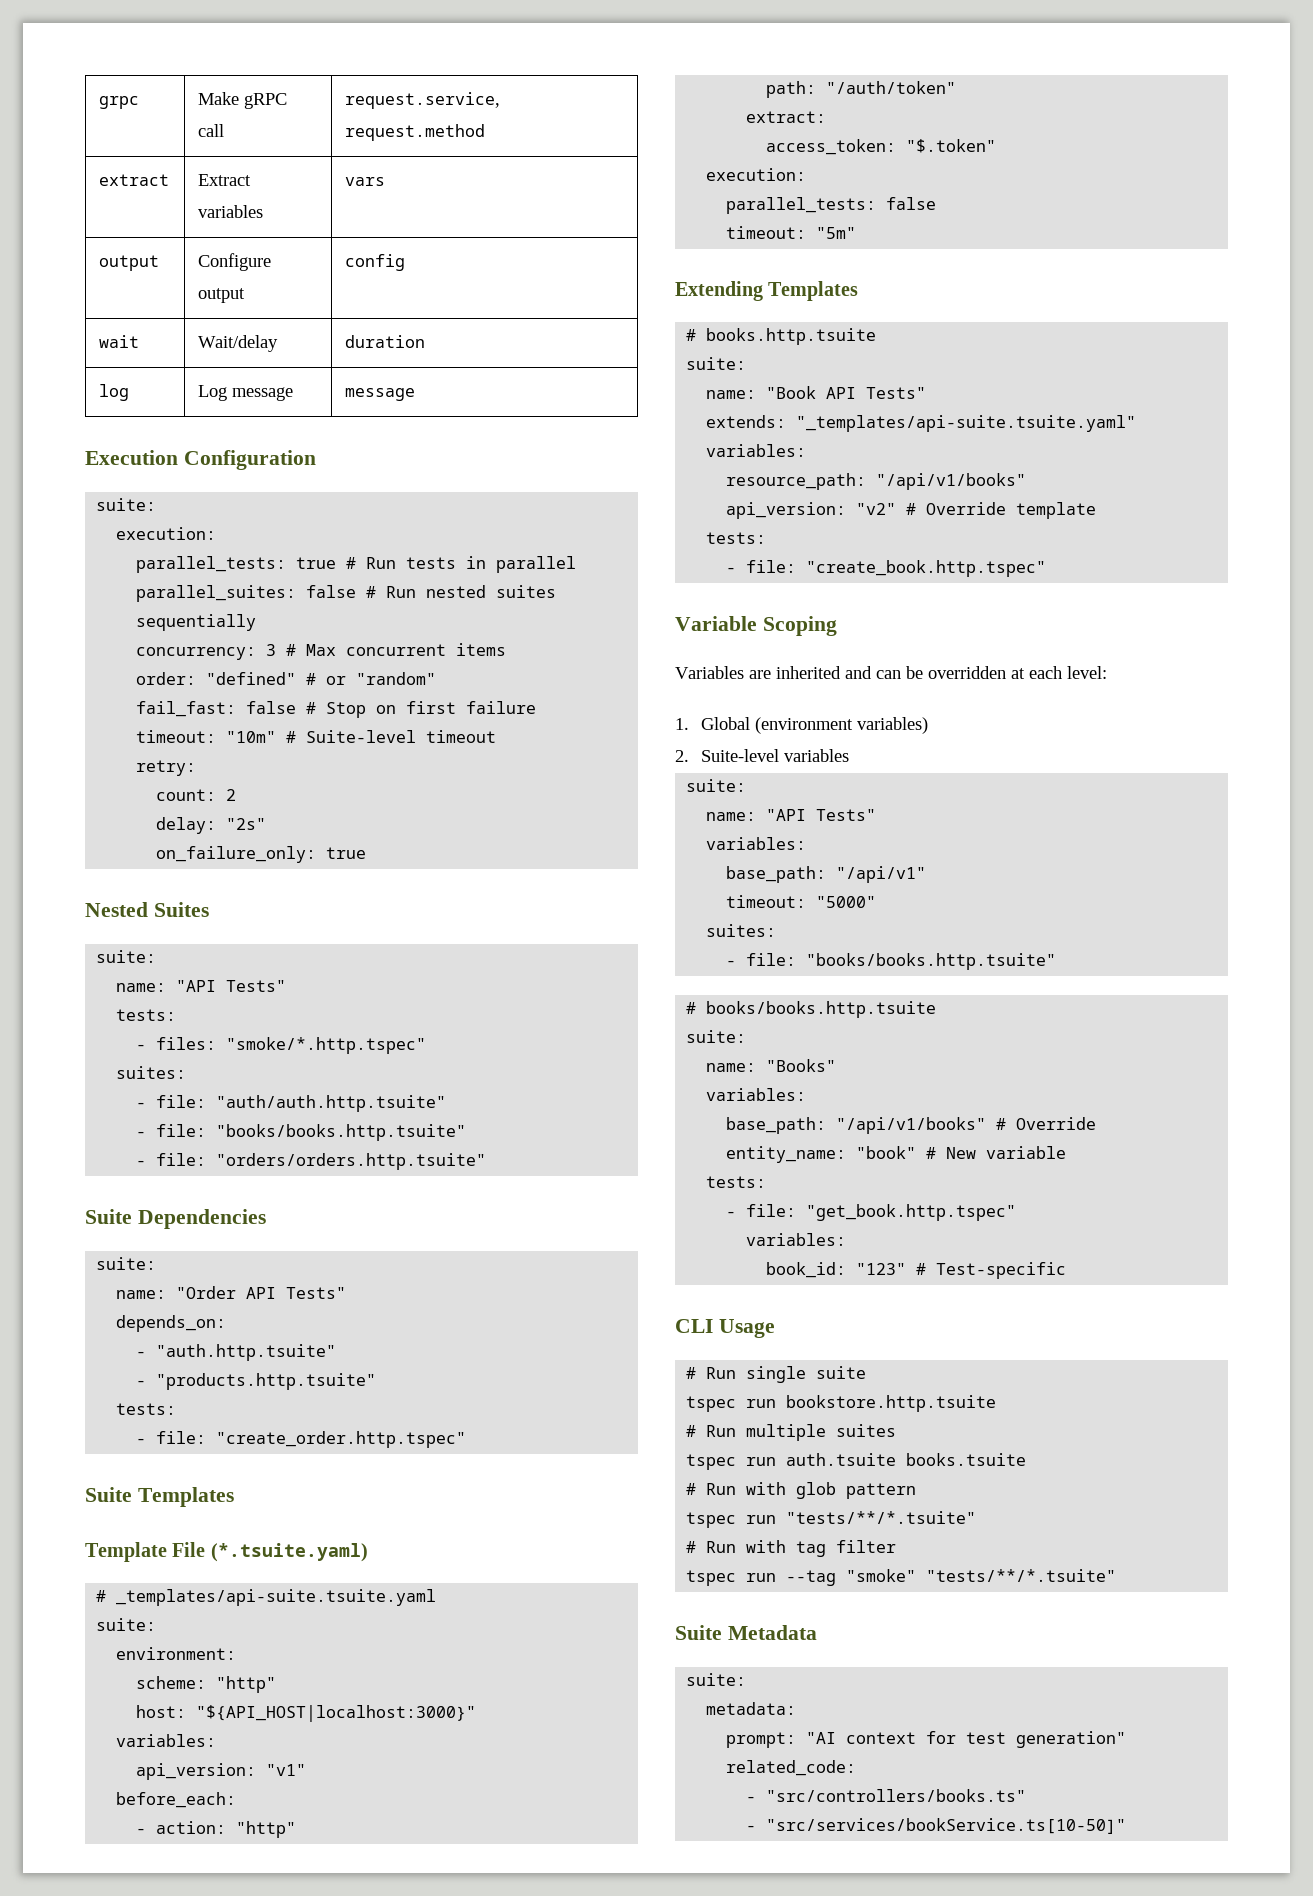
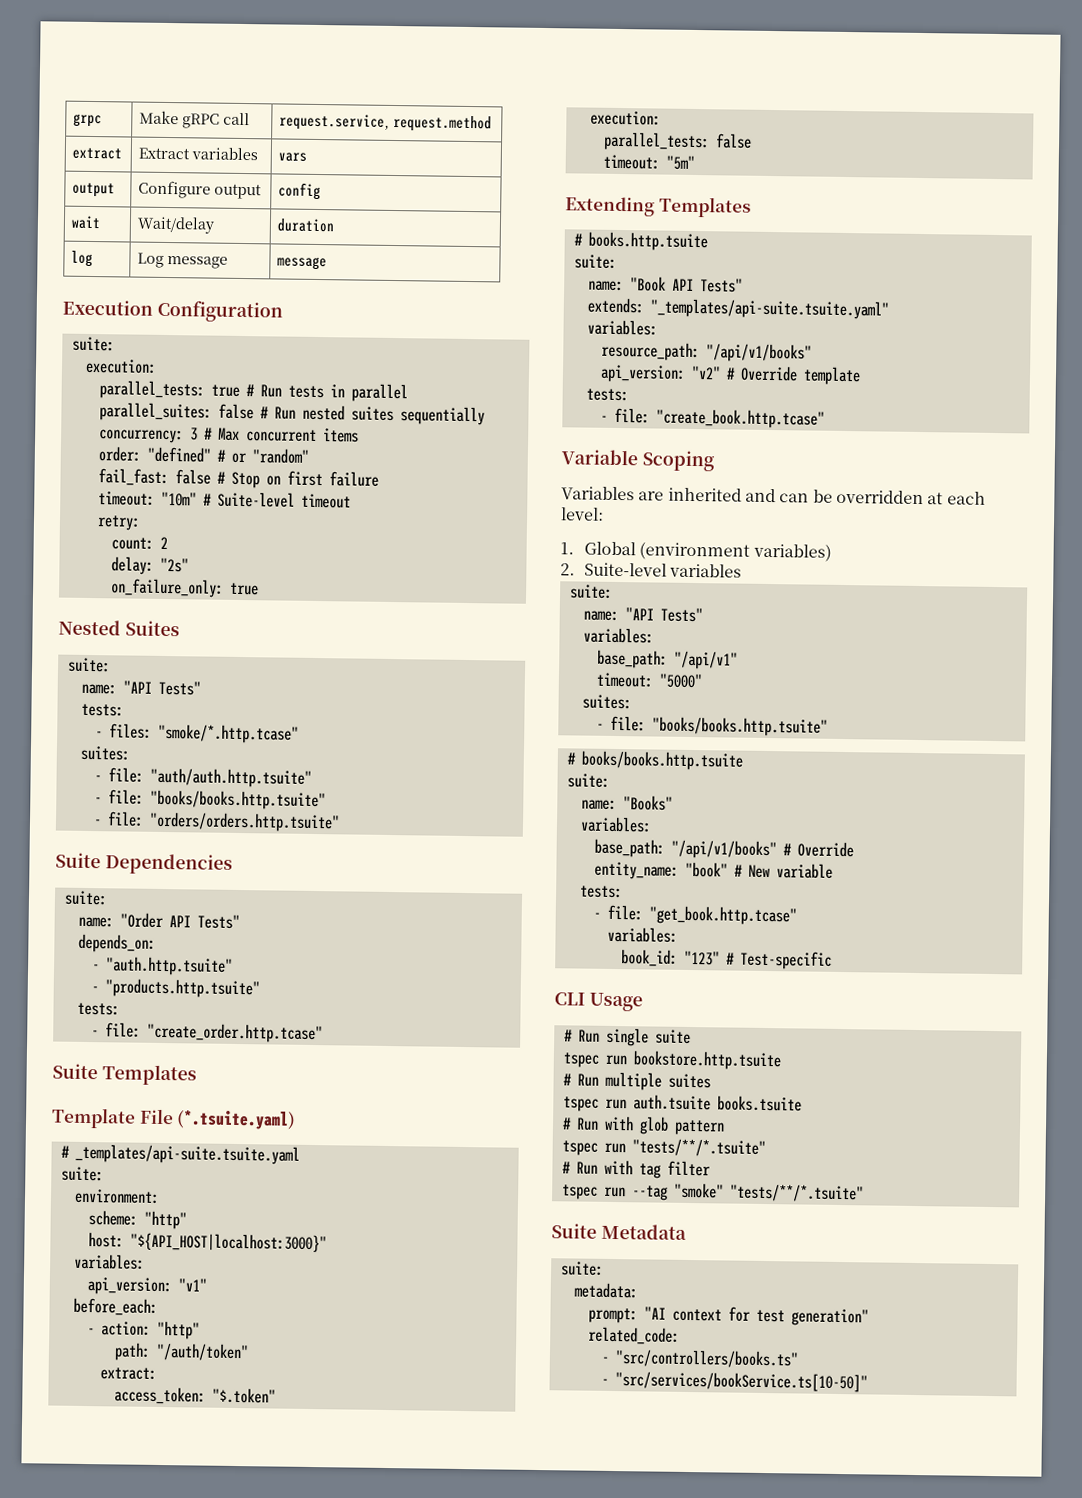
[226,1037,427,1054] "smoke/*.http.tspec" -> [157,723,299,744] "smoke/*.http.tcase"
[216,1431,467,1448] "create_order.http.tspec" -> [146,1022,323,1044] "create_order.http.tcase"
[806,560,1047,577] "create_book.http.tspec" -> [655,408,825,429] "create_book.http.tcase"
[806,1204,1017,1221] "get_book.http.tspec" -> [648,905,797,926] "get_book.http.tcase"

